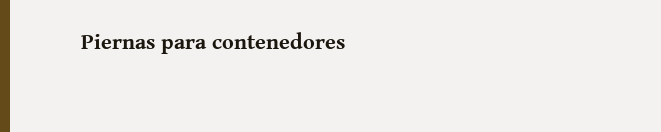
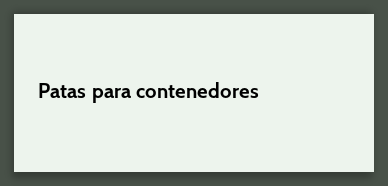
[81,34,155,49] Piernas -> [38,83,86,98] Patas

